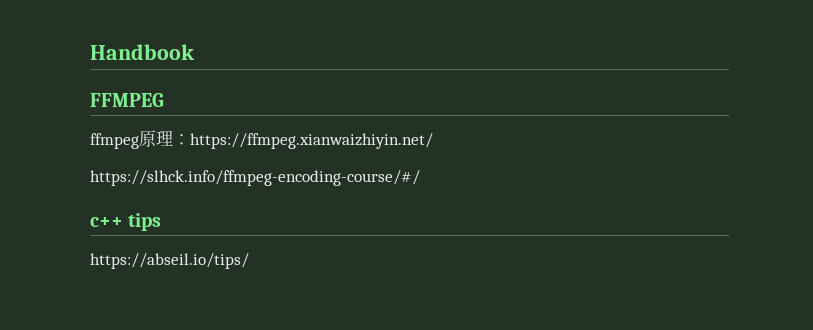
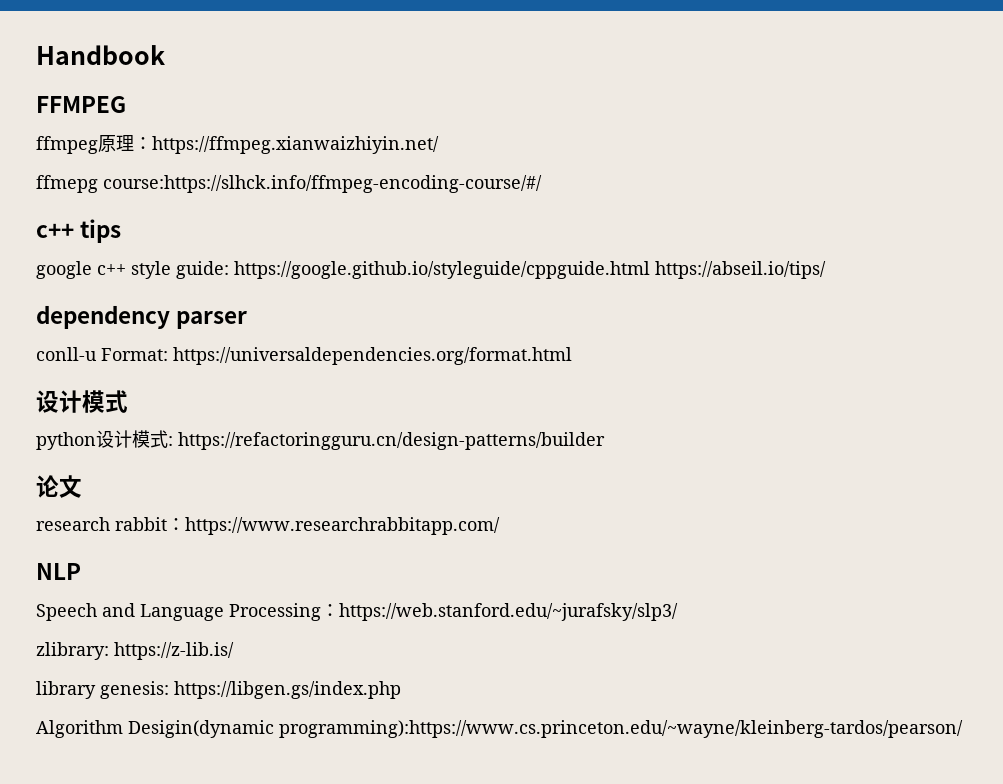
[90,170,420,186] https://slhck.info/ffmpeg-encoding-course/#/ -> [36,175,542,193] ffmepg course:https://slhck.info/ffmpeg-encoding-course/#/
[90,253,249,269] https://abseil.io/tips/ -> [36,261,826,279] [36,305,248,329] [36,347,572,365] [36,390,128,413] [36,430,605,450] [36,475,82,498] [36,517,500,535] [36,563,81,580] [36,603,678,621] [36,642,234,660] [36,681,401,699] [36,720,963,738] google c++ style guide: https://google.github.io/styleguide/cppguide.html https://abseil.io/tips/ // dependency parser // conll-u Format: https://universaldependencies.org/format.html // 设计模式 // python设计模式: https://refactoringguru.cn/design-patterns/builder // 论文 // research rabbit：https://www.researchrabbitapp.com/ // NLP // Speech and Language Processing：https://web.stanford.edu/~jurafsky/slp3/ // zlibrary: https://z-lib.is/ // library genesis: https://libgen.gs/index.php // Algorithm Desigin(dynamic programming):https://www.cs.princeton.edu/~wayne/kleinberg-tardos/pearson/

